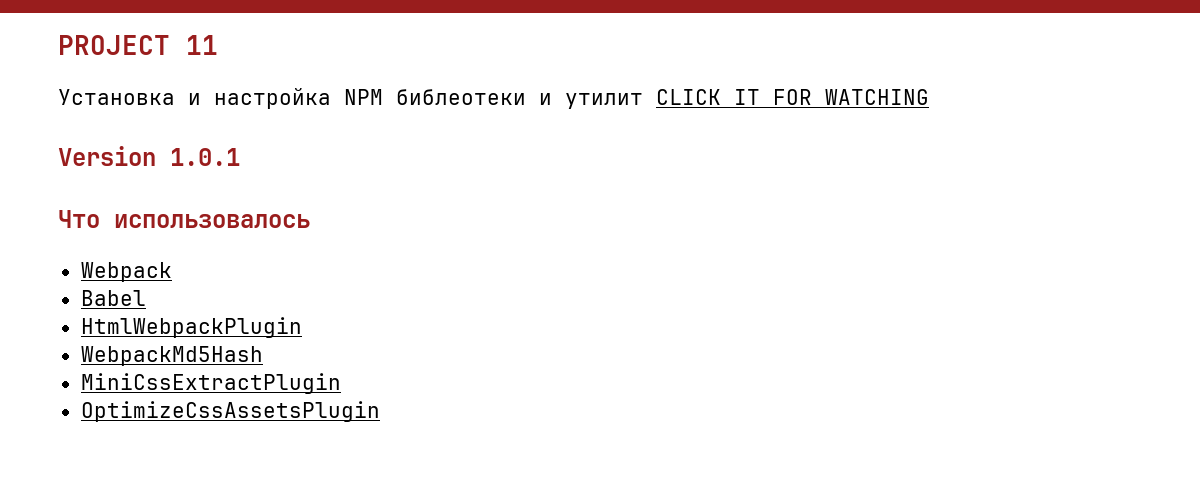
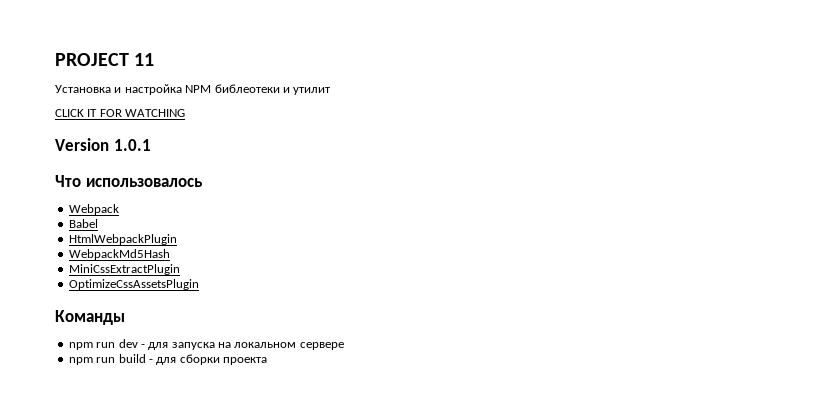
(643, 101) none -> (331, 91) //
(380, 411) none -> [55,310,125,325] [68,339,344,350] [68,354,267,365] // Команды // npm run dev - для запуска на локальном сервере // npm run build - для сборки проекта

